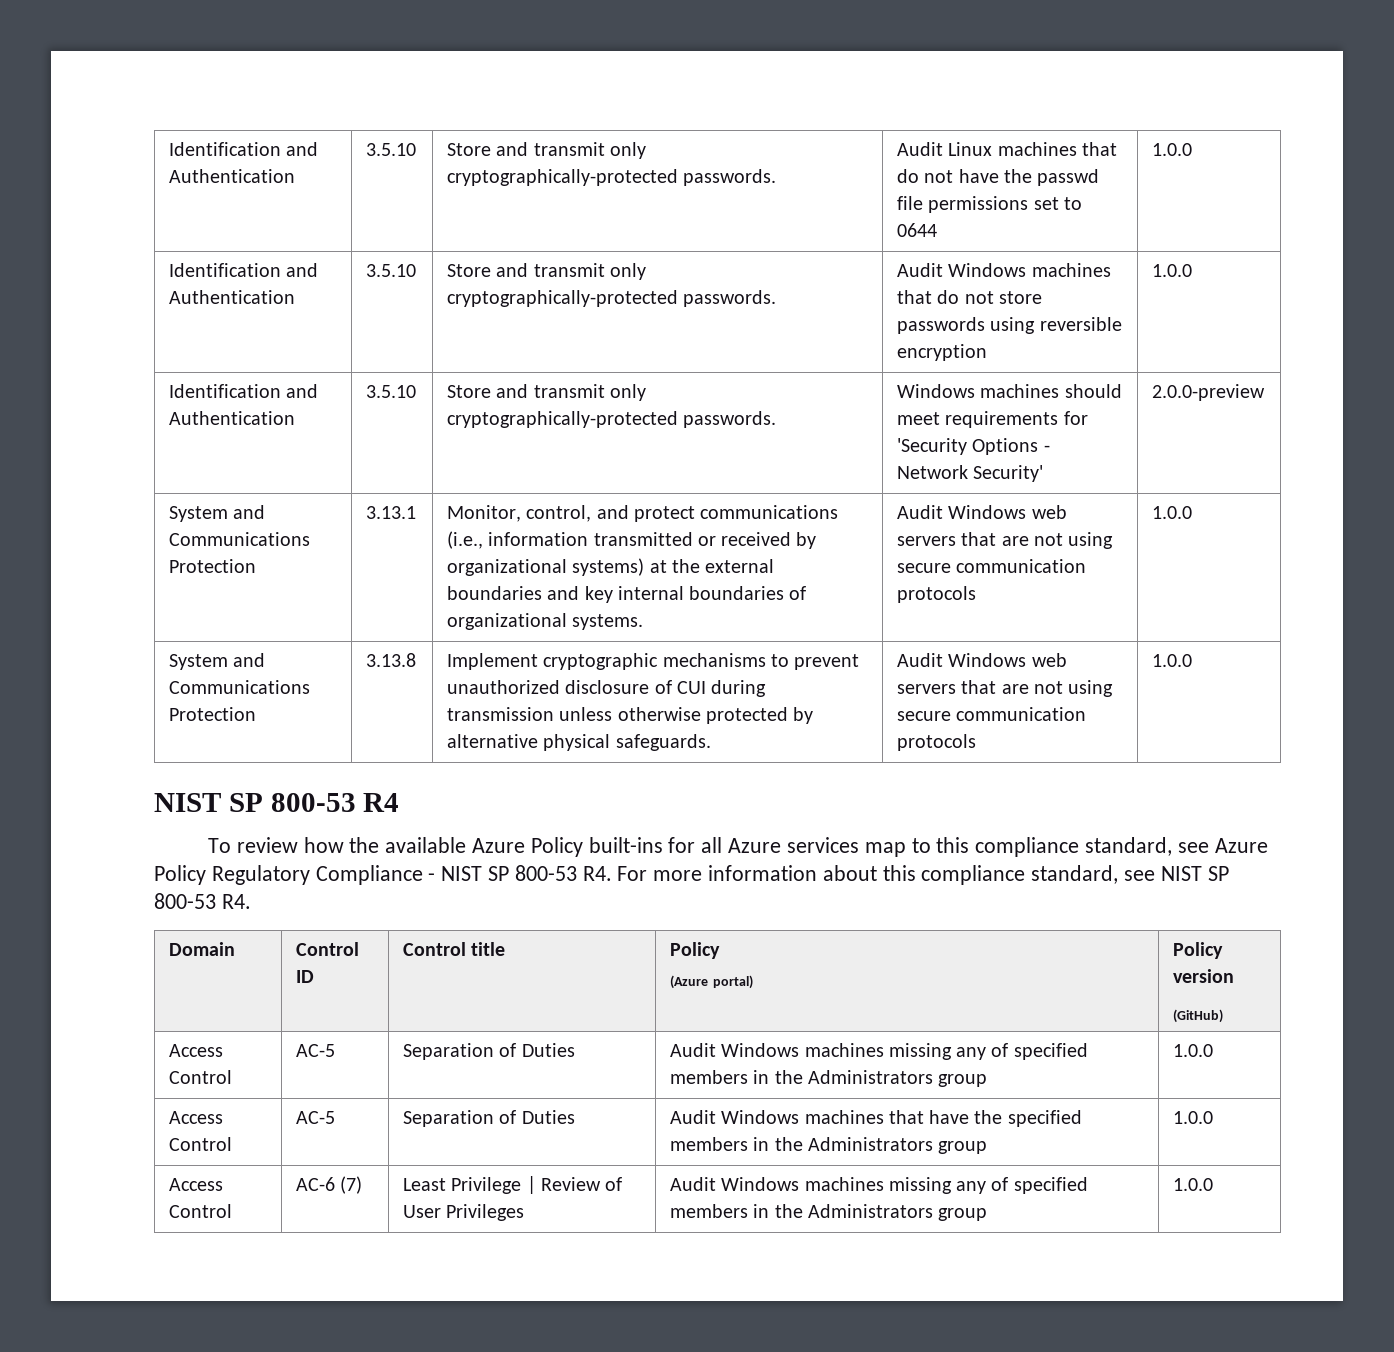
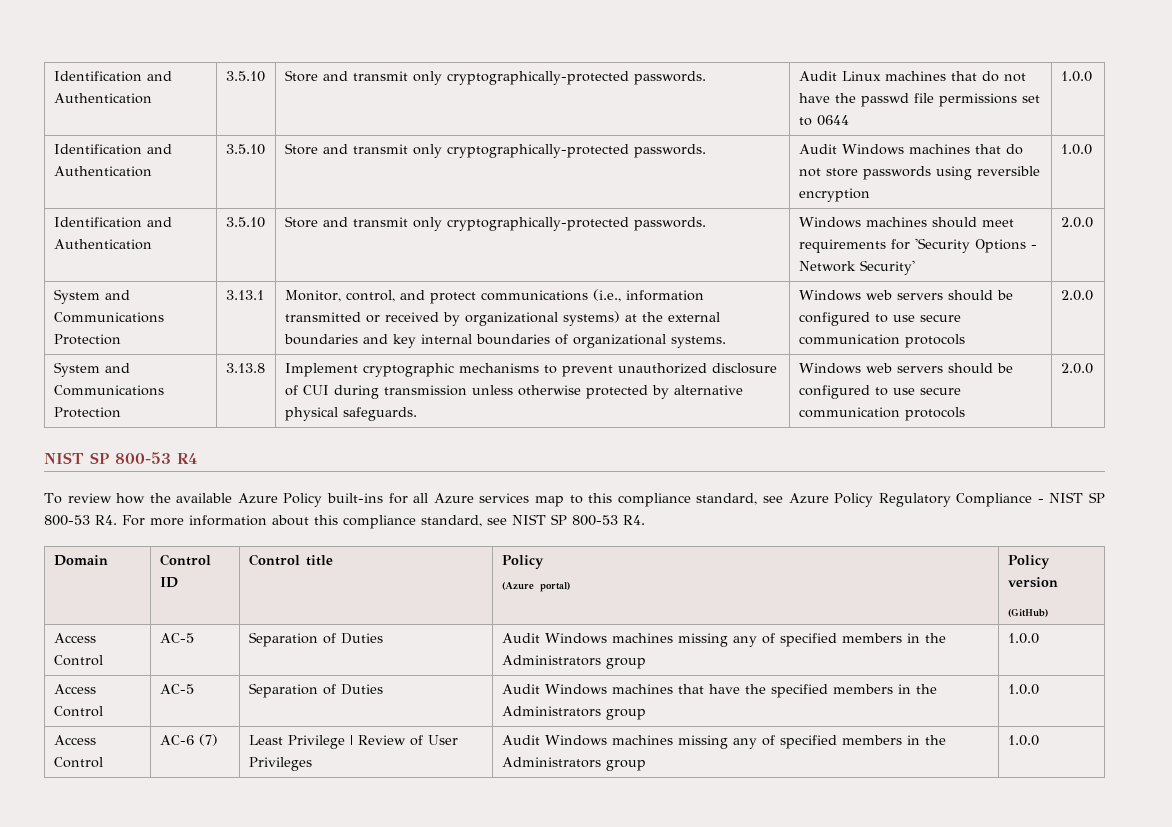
[1151,384,1265,401] 2.0.0-preview -> [1060,217,1093,228] 2.0.0
[896,505,1067,519] [896,532,1114,549] [896,559,1087,573] [896,586,976,603] [1151,506,1192,519] Audit Windows web servers that are not using secure communication protocols | 1.0.0 -> [798,290,1013,301] [798,312,961,326] [798,334,965,348] [1060,290,1093,301] Windows web servers should be configured to use secure communication protocols | 2.0.0
[896,653,1067,667] [896,680,1114,697] [896,707,1087,721] [896,734,976,751] [1151,654,1192,667] Audit Windows web servers that are not using secure communication protocols | 1.0.0 -> [798,363,1013,374] [798,385,961,399] [798,407,965,421] [1060,363,1093,374] Windows web servers should be configured to use secure communication protocols | 2.0.0

